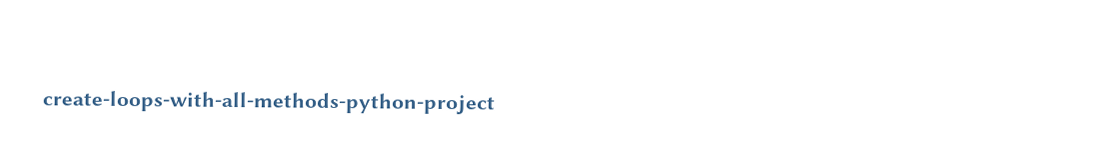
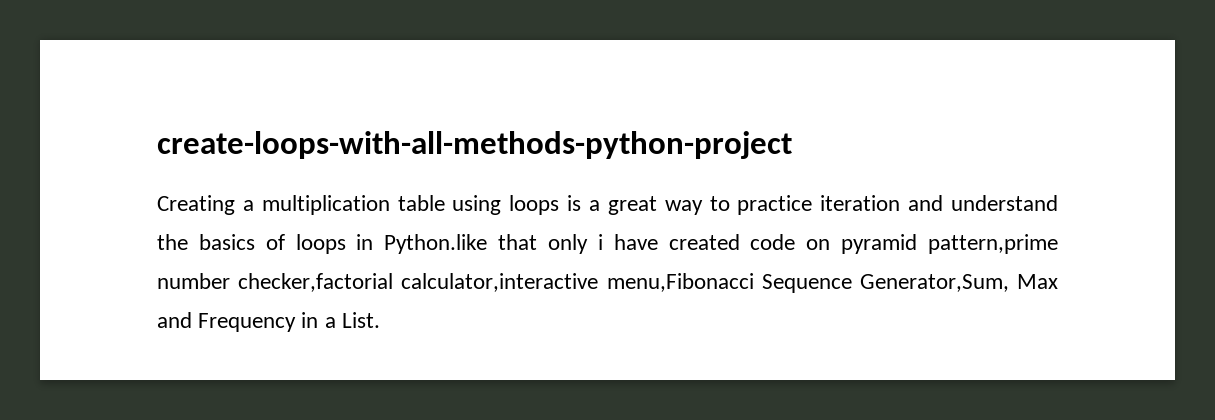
(495, 102) none -> [157,195,1058,215] [157,234,1058,254] [157,273,1058,293] [157,312,380,332] // Creating a multiplication table using loops is a great way to practice iteration and understand the basics of loops in Python.like that only i have created code on pyramid pattern,prime number checker,factorial calculator,interactive menu,Fibonacci Sequence Generator,Sum, Max and Frequency in a List.

